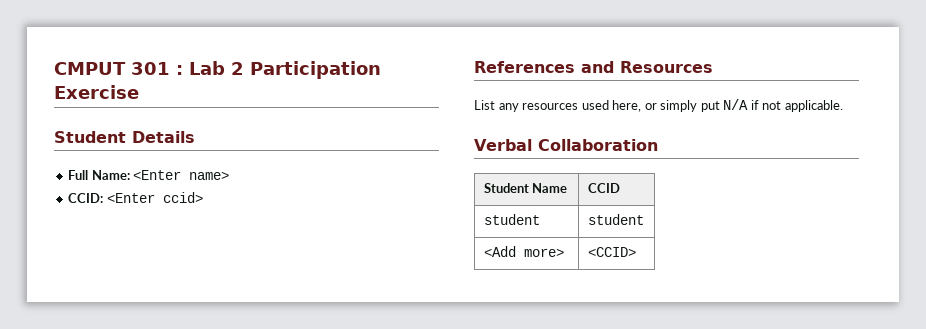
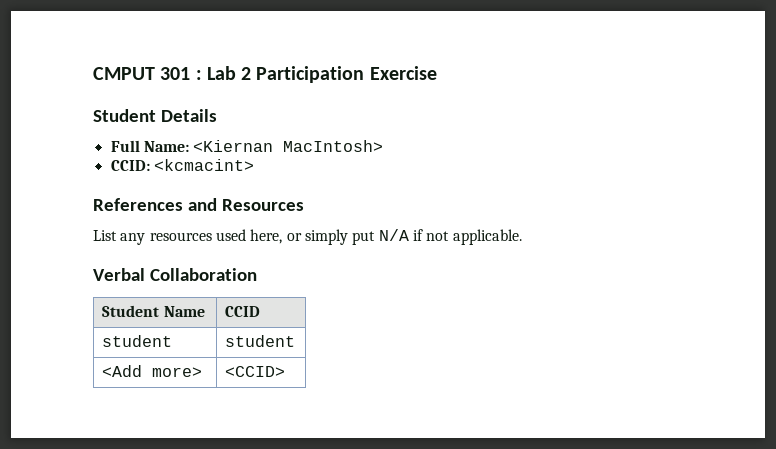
[133,170,230,180] <Enter name> -> [193,140,384,152] <Kiernan MacIntosh>
[106,192,203,203] <Enter ccid> -> [153,159,254,171] <kcmacint>

